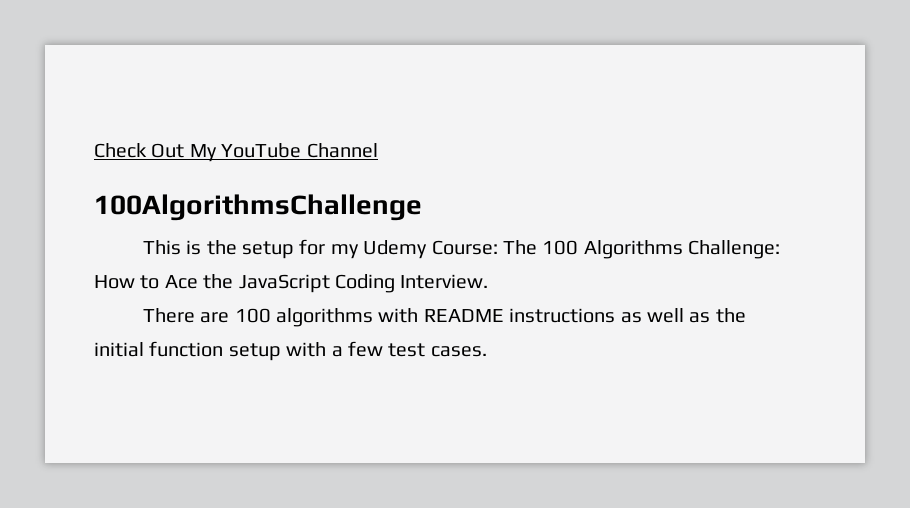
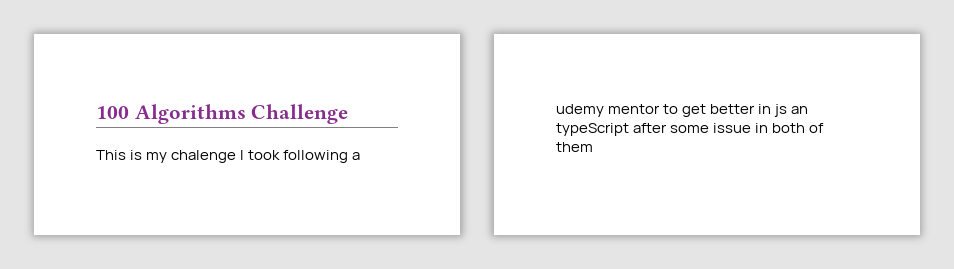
[94,143,378,162] [94,194,422,221] [142,239,781,259] [94,274,489,293] [142,308,746,327] [94,341,487,361] Check Out My YouTube Channel // 100AlgorithmsChallenge // This is the setup for my Udemy Course: The 100 Algorithms Challenge: How to Ace the JavaScript Coding Interview. // There are 100 algorithms with README instructions as well as the initial function setup with a few test cases. -> [96,104,349,124] [96,150,361,163] [556,104,809,117] [556,123,825,136] [556,142,593,152] 100 Algorithms Challenge // This is my chalenge I took following a udemy mentor to get better in js an typeScript after some issue in both of them

